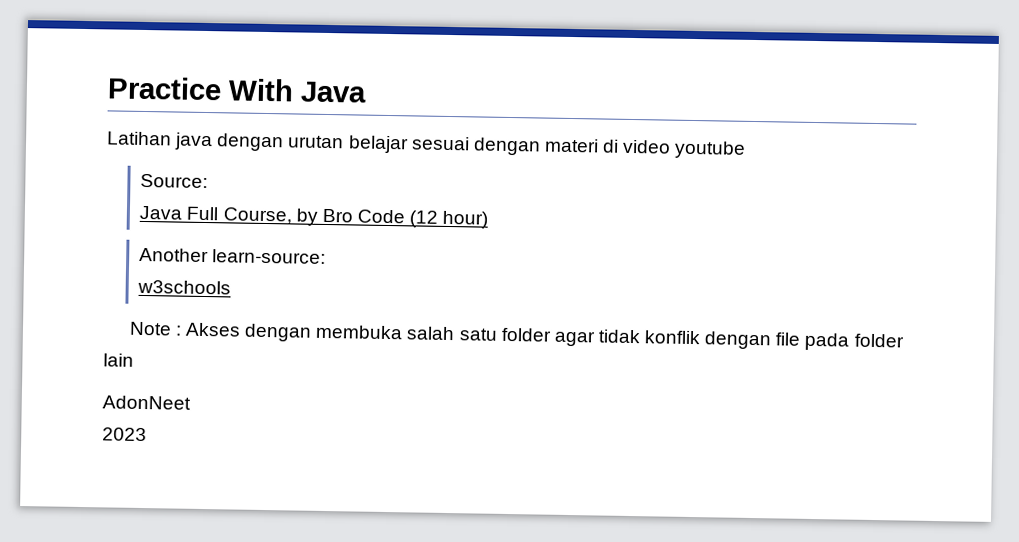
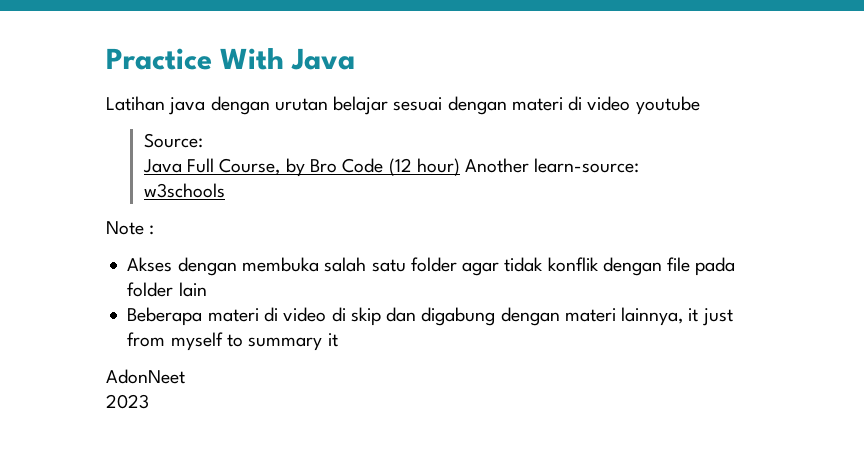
(489, 219) // -> (460, 167) none
(182, 330) none -> (155, 230) //
(134, 360) none -> [127,307,733,326] [127,332,338,351] // Beberapa materi di video di skip dan digabung dengan materi lainnya, it just from myself to summary it

